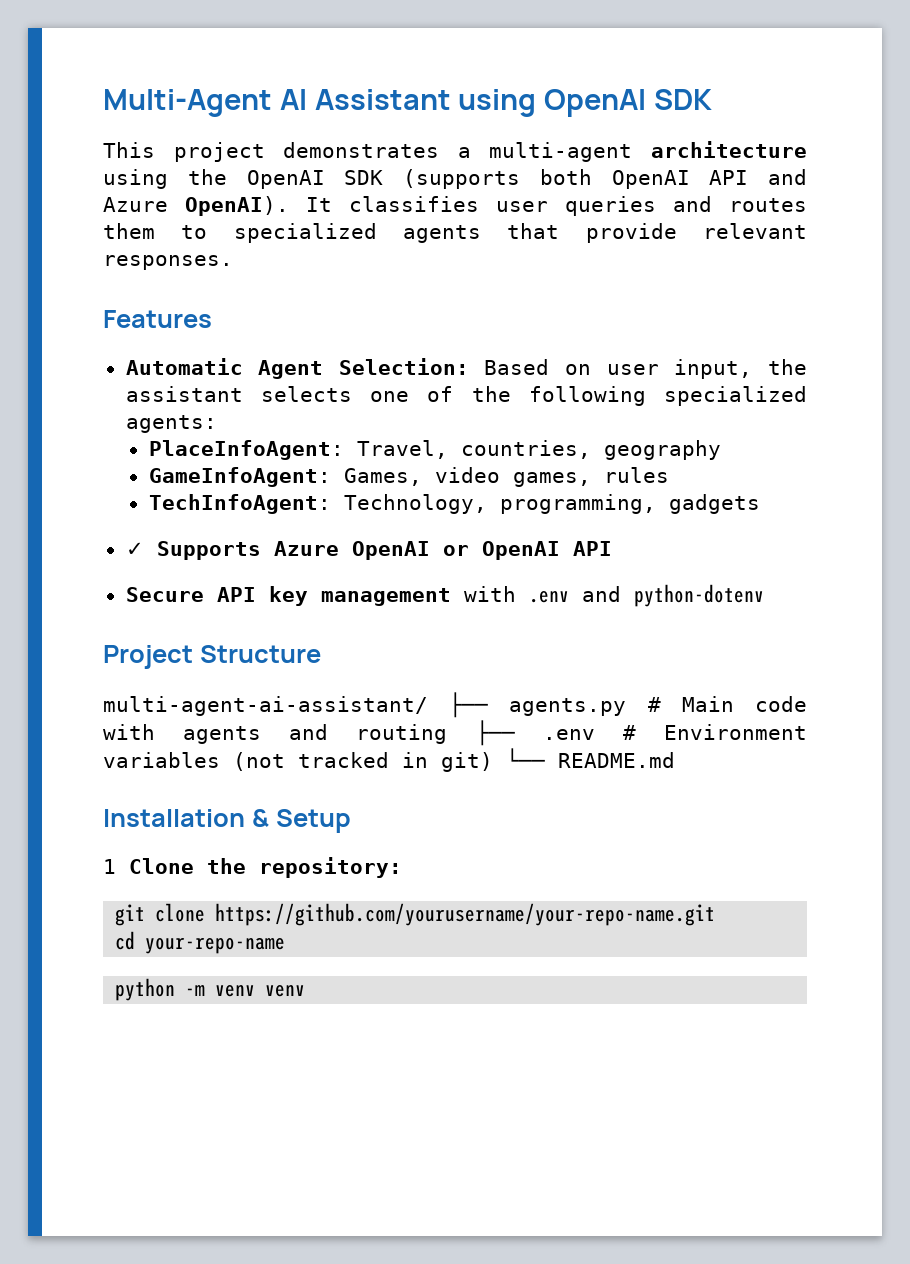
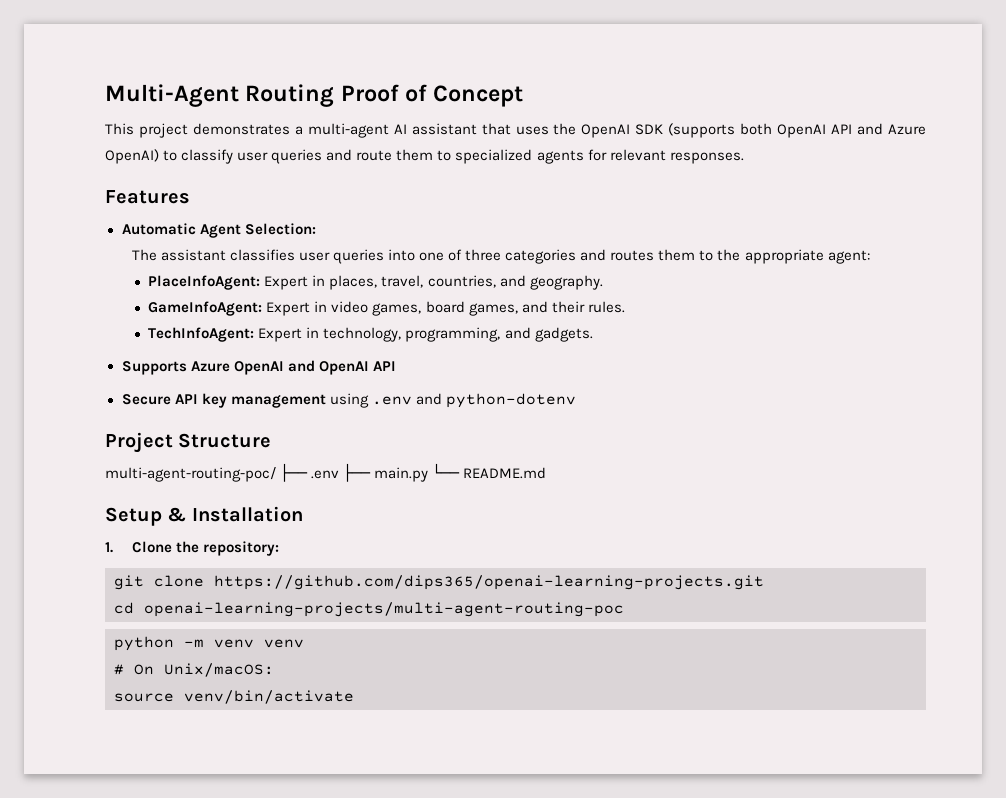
[279,89,713,117] AI Assistant using OpenAI SDK -> [245,84,524,107] Routing Proof of Concept
[651,141,808,158] [103,169,168,189] architecture using -> [393,123,549,135] AI assistant that uses
[185,196,479,216] OpenAI). It classifies -> [105,149,234,164] OpenAI) to classify
[729,198,807,212] routes -> [356,150,393,161] route
[507,223,677,243] that provide -> [587,149,607,161] for
[484,359,807,379] [125,386,808,406] [125,415,217,433] [148,440,721,460] [148,467,669,487] [148,494,760,514] [125,542,144,556] Based on user input, the assistant selects one of the following specialized agents: // PlaceInfoAgent: Travel, countries, geography // GameInfoAgent: Games, video games, rules // TechInfoAgent: Technology, programming, gadgets // ✓ -> [131,249,870,264] [148,275,603,290] [148,301,625,316] [148,327,593,342] // The assistant classifies user queries into one of three categories and routes them to the appropriate agent: // PlaceInfoAgent: Expert in places, travel, countries, and geography. // GameInfoAgent: Expert in video games, board games, and their rules. // TechInfoAgent: Expert in technology, programming, and gadgets. //
[442,545,469,556] or -> [287,360,315,372] and
[463,586,516,602] with -> [329,393,369,408] using
[103,692,808,718] [103,720,807,746] [103,752,493,772] multi-agent-ai-assistant/ ├── agents.py # Main code with agents and routing ├── .env # Environment variables (not tracked in git) -> [105,463,429,482] multi-agent-routing-poc/ ├── .env ├── main.py
(675, 760) none -> [105,507,187,526] Setup &
[251,809,351,833] [103,859,116,874] & Setup // 1 -> [105,542,113,553] // 1.
[215,903,716,926] https://github.com/yourusername/your-repo-name.git -> [214,575,764,590] https://github.com/dips365/openai-learning-projects.git
[145,937,286,954] your-repo-name -> [144,602,624,617] openai-learning-projects/multi-agent-routing-poc
(306, 990) none -> [114,663,274,677] [114,690,354,704] // # On Unix/macOS: // source venv/bin/activate

